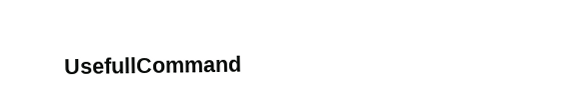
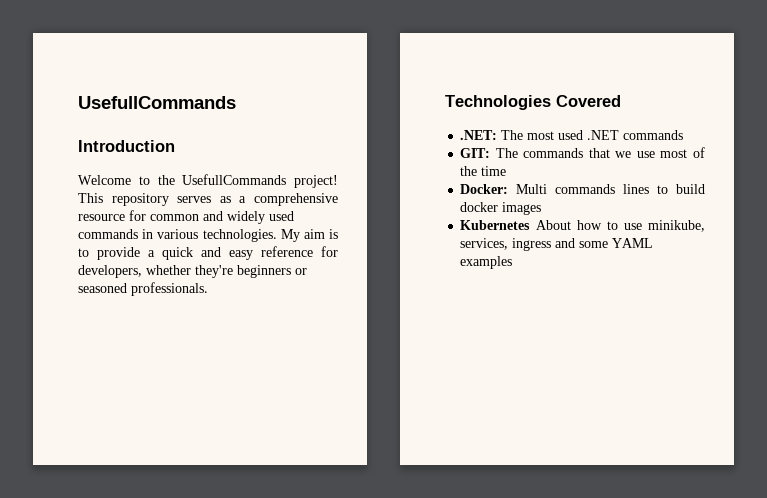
[64,55,242,75] UsefullCommand -> [78,96,236,109] [78,140,175,152] [78,174,338,188] [78,193,338,206] [78,210,294,224] [78,229,338,242] [78,246,338,260] [78,265,307,278] [78,282,208,296] [445,95,621,110] [460,130,684,140] [460,147,705,158] [460,166,507,176] [460,184,705,194] [460,202,542,215] [460,220,705,232] [460,238,654,251] [460,256,513,269] UsefullCommands // Introduction // Welcome to the UsefullCommands project! This repository serves as a comprehensive resource for common and widely used commands in various technologies. My aim is to provide a quick and easy reference for developers, whether they're beginners or seasoned professionals. // Technologies Covered // .NET: The most used .NET commands // GIT: The commands that we use most of the time // Docker: Multi commands lines to build docker images // Kubernetes About how to use minikube, services, ingress and some YAML examples

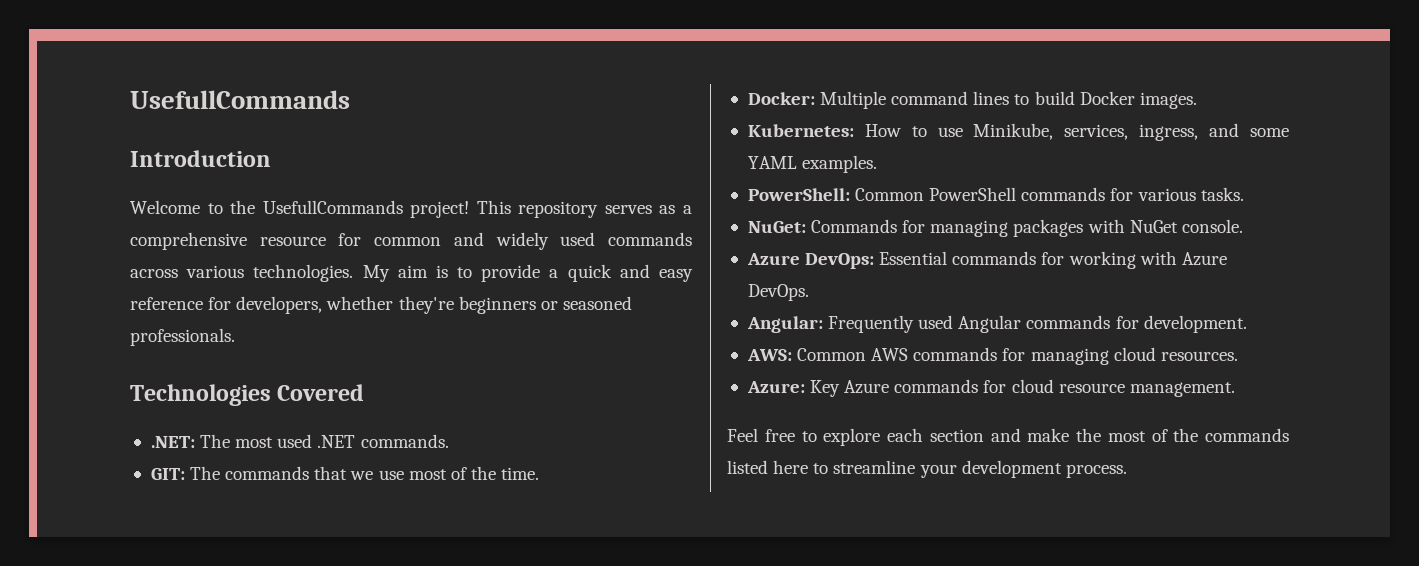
[142,229,154,239] in -> [130,269,178,278] across
[623,130,684,140] commands -> [360,434,449,448] commands.
[481,166,507,176] time -> [501,467,540,480] time.
[516,184,616,194] Multi commands -> [820,91,969,109] Multiple command
[460,202,542,215] [460,220,705,232] [460,238,654,251] [460,256,513,269] docker images // Kubernetes About how to use minikube, services, ingress and some YAML examples -> [1079,91,1197,109] [747,123,1289,141] [747,155,878,173] [747,187,1244,201] [747,219,1243,237] [746,251,1227,269] [747,284,809,301] [746,315,1247,333] [746,347,1238,365] [746,379,1235,397] [727,428,1289,446] [727,460,1127,478] Docker images. // Kubernetes: How to use Minikube, services, ingress, and some YAML examples. // PowerShell: Common PowerShell commands for various tasks. // NuGet: Commands for managing packages with NuGet console. // Azure DevOps: Essential commands for working with Azure DevOps. // Angular: Frequently used Angular commands for development. // AWS: Common AWS commands for managing cloud resources. // Azure: Key Azure commands for cloud resource management. // Feel free to explore each section and make the most of the commands listed here to streamline your development process.

